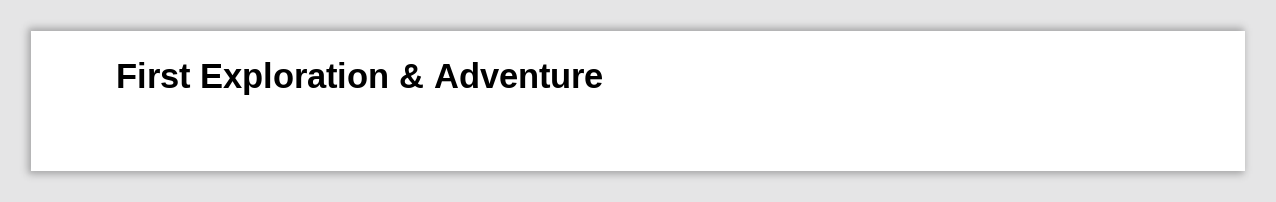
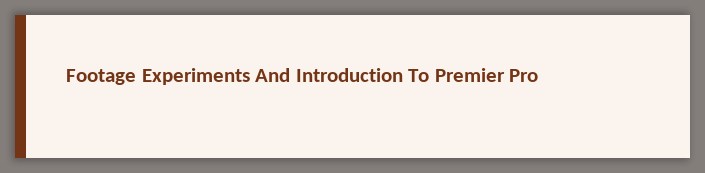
[116,62,603,95] First Exploration & Adventure -> [66,68,539,85] Footage Experiments And Introduction To Premier Pro

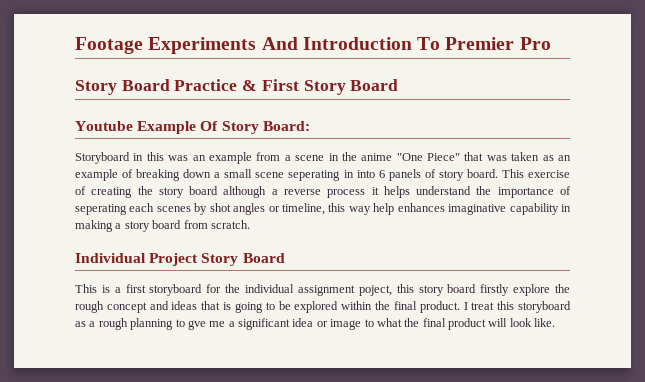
(539, 75) none -> [75,79,399,95] [75,121,310,134] [75,152,572,164] [75,169,570,181] [75,186,571,198] [75,203,571,215] [75,220,250,232] [75,253,285,266] [75,284,571,296] [75,301,571,313] [75,318,556,330] // Story Board Practice & First Story Board // Youtube Example Of Story Board: // Storyboard in this was an example from a scene in the anime "One Piece" that was taken as an example of breaking down a small scene seperating in into 6 panels of story board. This exercise of creating the story board although a reverse process it helps understand the importance of seperating each scenes by shot angles or timeline, this way help enhances imaginative capability in making a story board from scratch. // Individual Project Story Board // This is a first storyboard for the individual assignment poject, this story board firstly explore the rough concept and ideas that is going to be explored within the final product. I treat this storyboard as a rough planning to gve me a significant idea or image to what the final product will look like.

